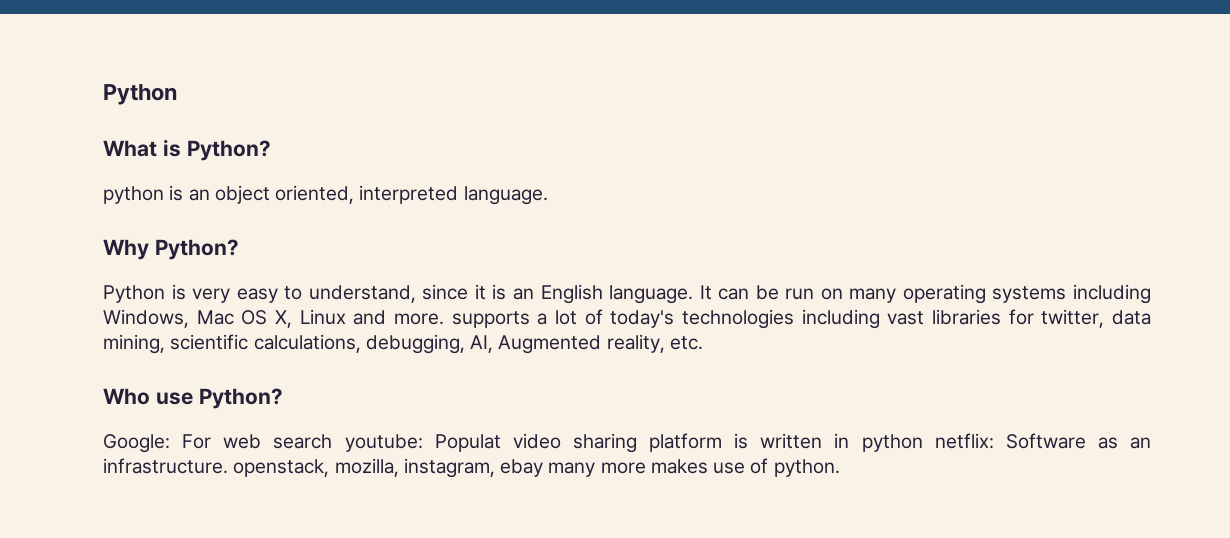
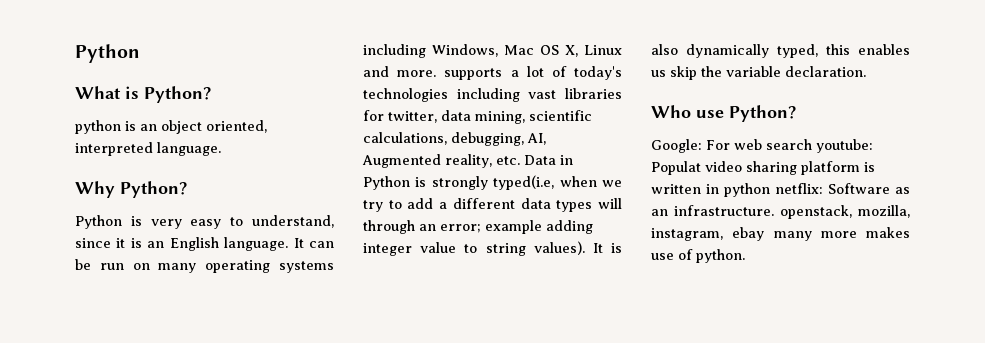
(703, 343) none -> [524,155,573,165] [363,175,622,190] [363,198,622,212] [363,220,593,234] [363,241,622,256] [651,44,910,58] [651,66,866,80] Data in Python is strongly typed(i.e, when we try to add a different data types will through an error; example adding integer value to string values). It is also dynamically typed, this enables us skip the variable declaration.

